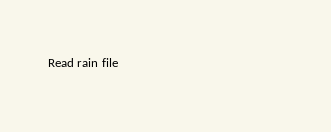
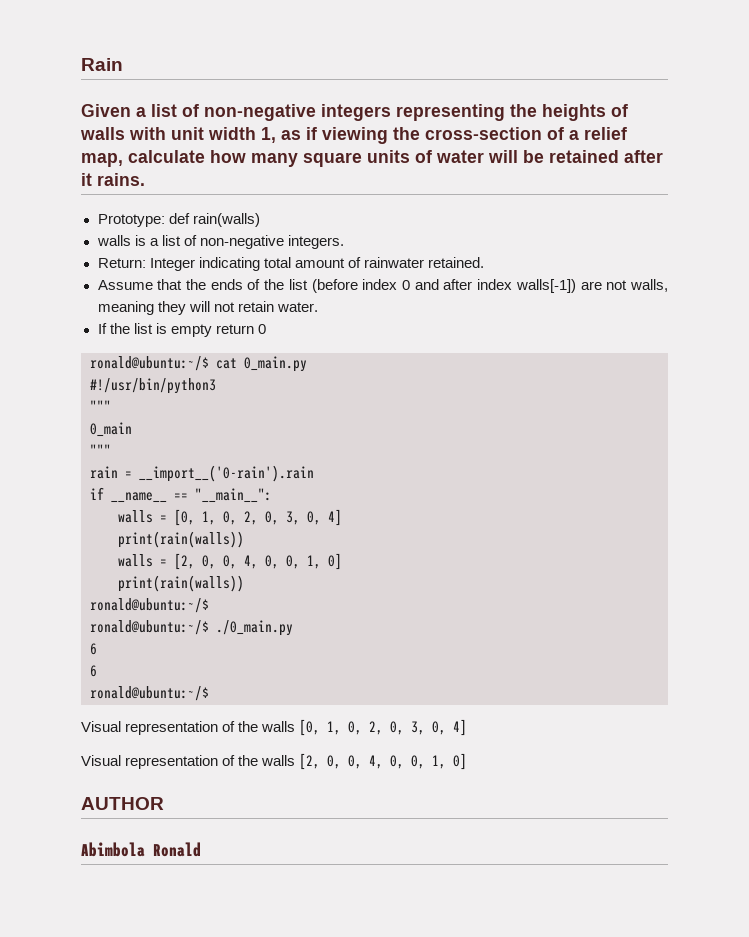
[48,58,118,67] Read rain file -> [81,58,123,71] [81,104,628,121] [80,127,627,144] [81,150,663,167] [81,173,145,186] [97,213,260,227] [96,235,344,249] [97,257,484,271] [97,279,668,293] [97,301,318,315] [97,323,266,337] [90,356,307,372] [90,378,216,394] [90,400,111,412] [90,422,132,437] [90,444,111,456] [90,465,314,482] [90,487,272,503] [118,509,342,526] [118,531,244,548] [118,553,342,570] [118,575,244,592] [90,598,209,613] [90,620,293,636] [90,643,97,655] [90,665,97,677] [90,686,209,701] [81,719,468,736] [81,753,468,770] [81,797,164,810] [81,842,201,857] Rain // Given a list of non-negative integers representing the heights of walls with unit width 1, as if viewing the cross-section of a relief map, calculate how many square units of water will be retained after it rains. // Prototype: def rain(walls) // walls is a list of non-negative integers. // Return: Integer indicating total amount of rainwater retained. // Assume that the ends of the list (before index 0 and after index walls[-1]) are not walls, meaning they will not retain water. // If the list is empty return 0 // ronald@ubuntu:~/$ cat 0_main.py // #!/usr/bin/python3 // """ // 0_main // """ // rain = __import__('0-rain').rain // if __name__ == "__main__": // walls = [0, 1, 0, 2, 0, 3, 0, 4] // print(rain(walls)) // walls = [2, 0, 0, 4, 0, 0, 1, 0] // print(rain(walls)) // ronald@ubuntu:~/$ // ronald@ubuntu:~/$ ./0_main.py // 6 // 6 // ronald@ubuntu:~/$ // Visual representation of the walls [0, 1, 0, 2, 0, 3, 0, 4] // Visual representation of the walls [2, 0, 0, 4, 0, 0, 1, 0] // AUTHOR // Abimbola Ronald

